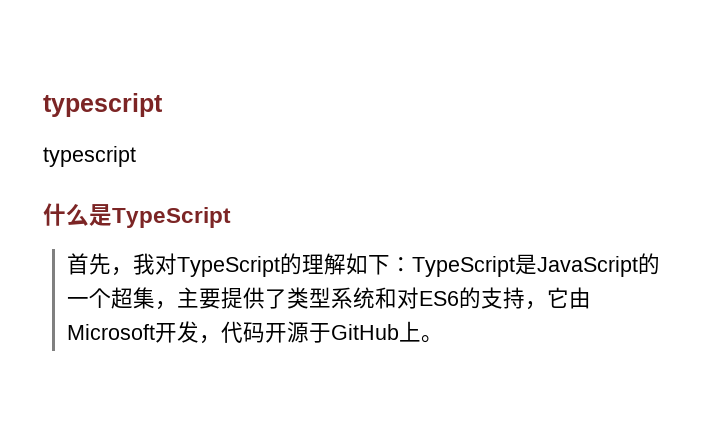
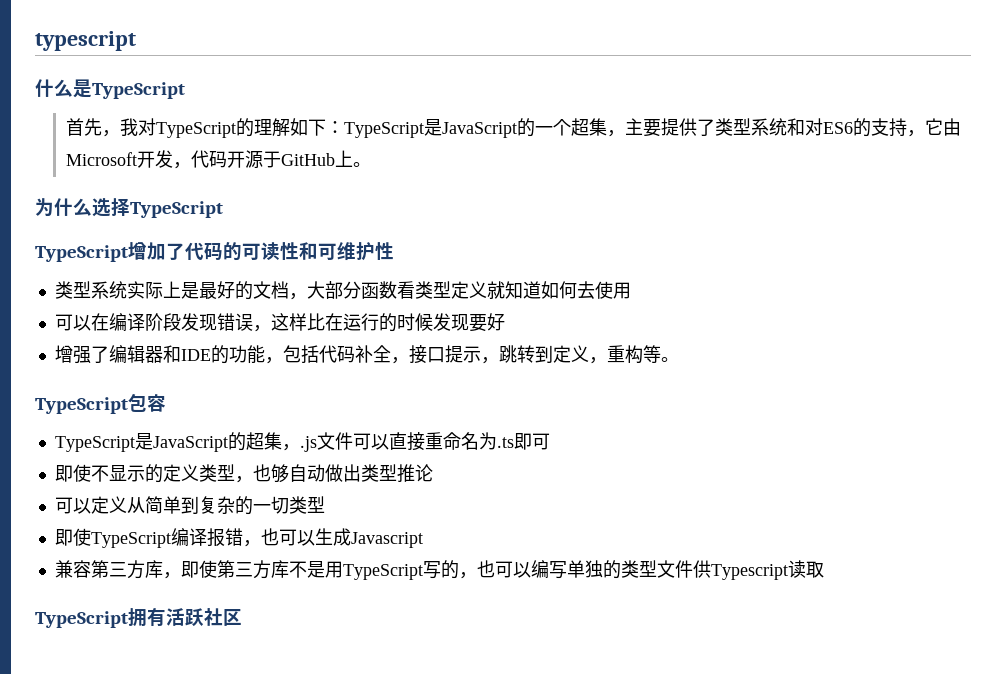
[43,93,163,117] [43,146,136,167] typescript // typescript -> [35,31,136,51] typescript
(443, 339) none -> [35,198,223,218] [35,242,394,262] [54,281,631,300] [54,313,505,332] [54,345,679,364] [35,393,166,414] [54,432,550,452] [54,464,433,483] [54,496,325,515] [54,528,423,548] [54,560,824,580] [35,608,242,628] // 为什么选择TypeScript // TypeScript增加了代码的可读性和可维护性 // 类型系统实际上是最好的文档，大部分函数看类型定义就知道如何去使用 // 可以在编译阶段发现错误，这样比在运行的时候发现要好 // 增强了编辑器和IDE的功能，包括代码补全，接口提示，跳转到定义，重构等。 // TypeScript包容 // TypeScript是JavaScript的超集，.js文件可以直接重命名为.ts即可 // 即使不显示的定义类型，也够自动做出类型推论 // 可以定义从简单到复杂的一切类型 // 即使TypeScript编译报错，也可以生成Javascript // 兼容第三方库，即使第三方库不是用TypeScript写的，也可以编写单独的类型文件供Typescript读取 // TypeScript拥有活跃社区

